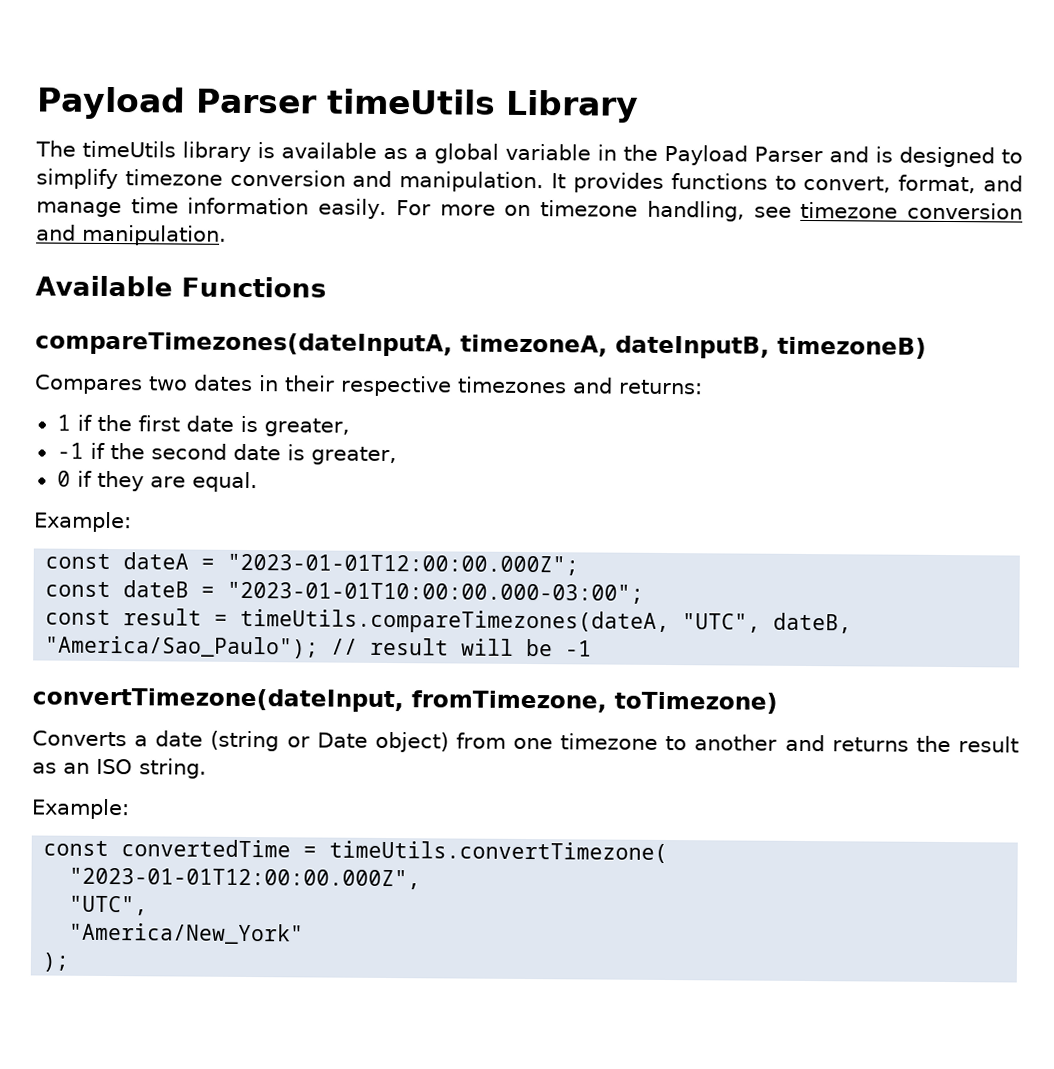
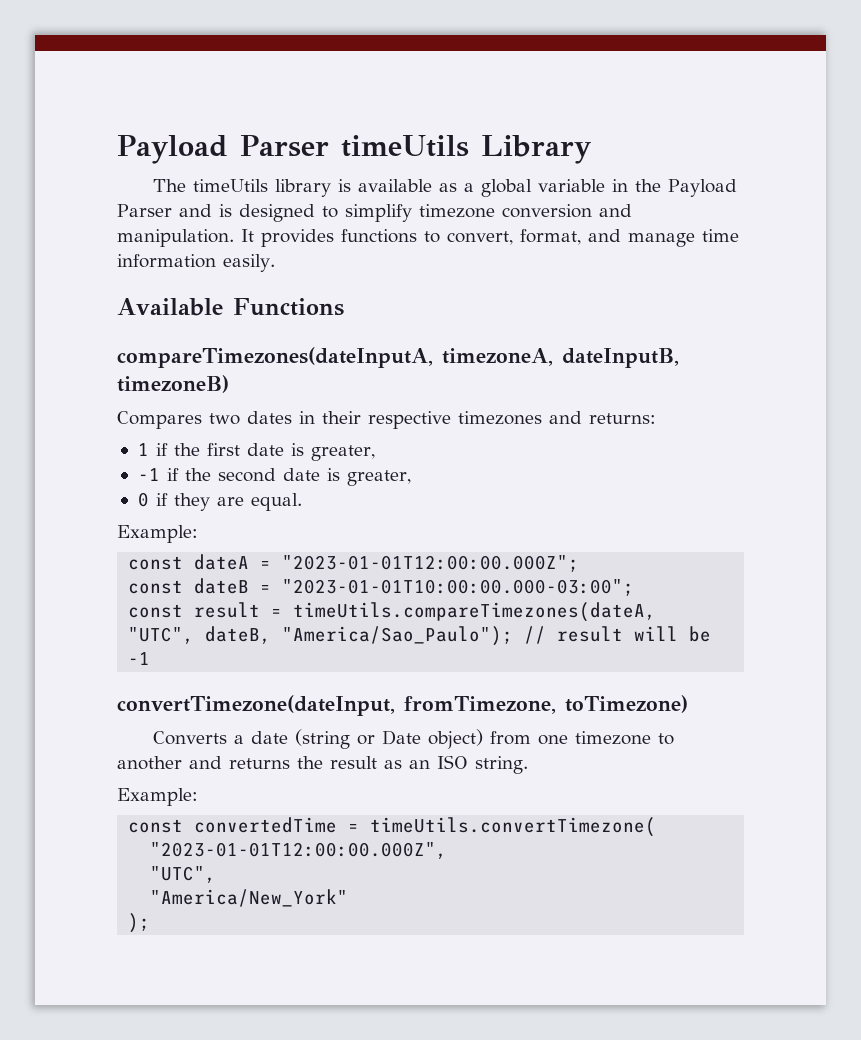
[395,200,1023,222] [36,224,227,246] For more on timezone handling, see timezone conversion and manipulation. -> (275, 263) none

